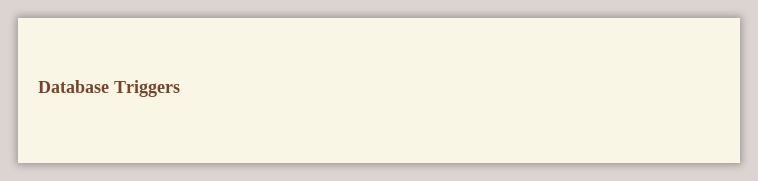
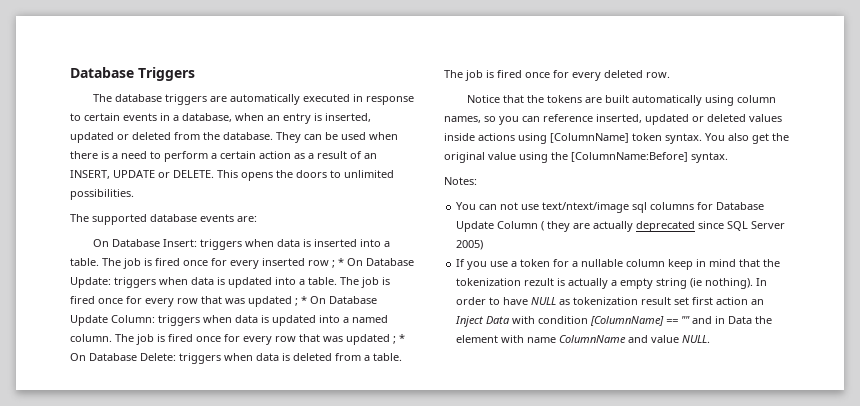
(180, 88) none -> [93,94,415,105] [70,113,371,124] [70,132,398,143] [70,151,377,162] [70,170,394,181] [70,189,134,200] [70,214,257,225] [93,239,391,250] [70,258,414,269] [70,277,390,288] [70,296,377,307] [70,315,388,326] [70,334,405,345] [70,353,402,364] [444,70,670,81] [467,95,777,106] [444,114,782,125] [444,133,789,144] [444,152,728,163] [444,177,477,185] [456,202,765,213] [456,221,786,232] [456,240,484,250] [456,259,781,270] [456,278,768,289] [456,297,765,305] [455,316,773,327] [456,335,711,343] // The database triggers are automatically executed in response to certain events in a database, when an entry is inserted, updated or deleted from the database. They can be used when there is a need to perform a certain action as a result of an INSERT, UPDATE or DELETE. This opens the doors to unlimited possibilities. // The supported database events are: // On Database Insert: triggers when data is inserted into a table. The job is fired once for every inserted row ; * On Database Update: triggers when data is updated into a table. The job is fired once for every row that was updated ; * On Database Update Column: triggers when data is updated into a named column. The job is fired once for every row that was updated ; * On Database Delete: triggers when data is deleted from a table. The job is fired once for every deleted row. // Notice that the tokens are built automatically using column names, so you can reference inserted, updated or deleted values inside actions using [ColumnName] token syntax. You also get the original value using the [ColumnName:Before] syntax. // Notes: // You can not use text/ntext/image sql columns for Database Update Column ( they are actually deprecated since SQL Server 2005) // If you use a token for a nullable column keep in mind that the tokenization rezult is actually a empty string (ie nothing). In order to have NULL as tokenization result set first action an Inject Data with condition [ColumnName] == "" and in Data the element with name ColumnName and value NULL.

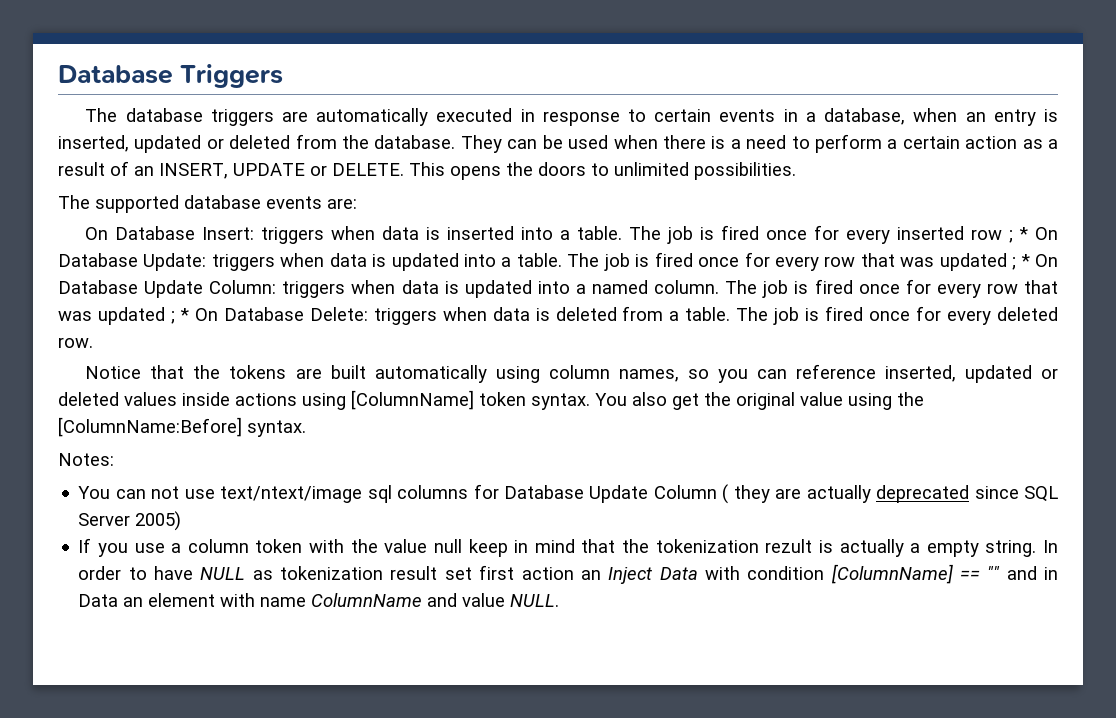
[520,259,666,267] token for a nullable column -> [187,539,462,553] column token with the value null
[656,278,754,289] string (ie nothing). -> [985,540,1037,557] string.
[755,316,773,324] the -> [123,597,144,607] an

